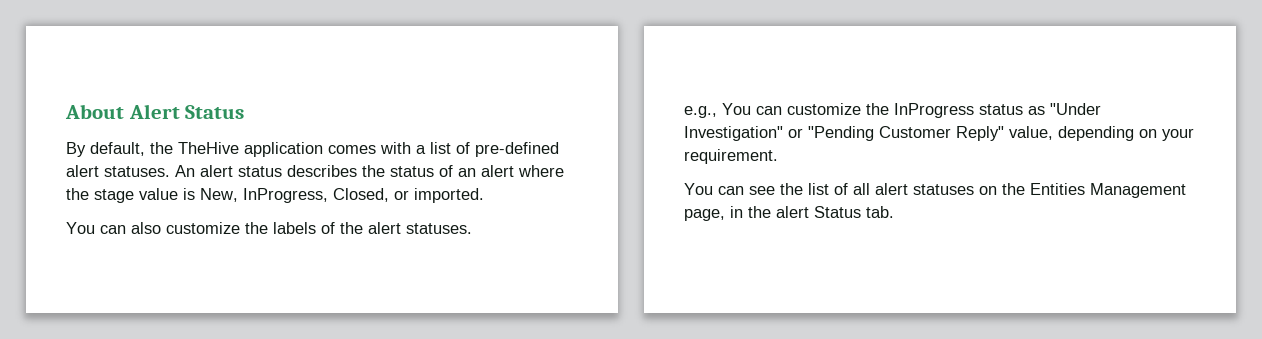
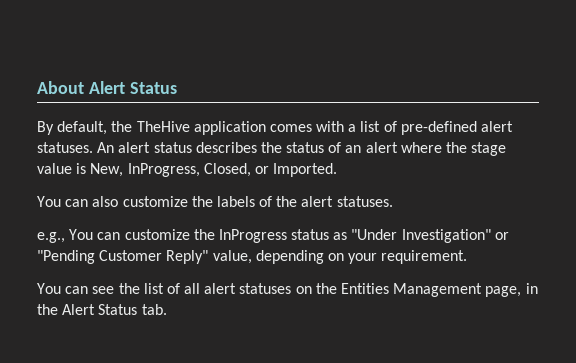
[414,188,484,203] imported. -> [273,163,338,177] Imported.
[776,206,809,218] alert -> [62,304,96,315] Alert

